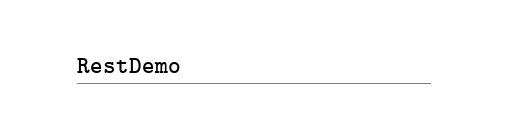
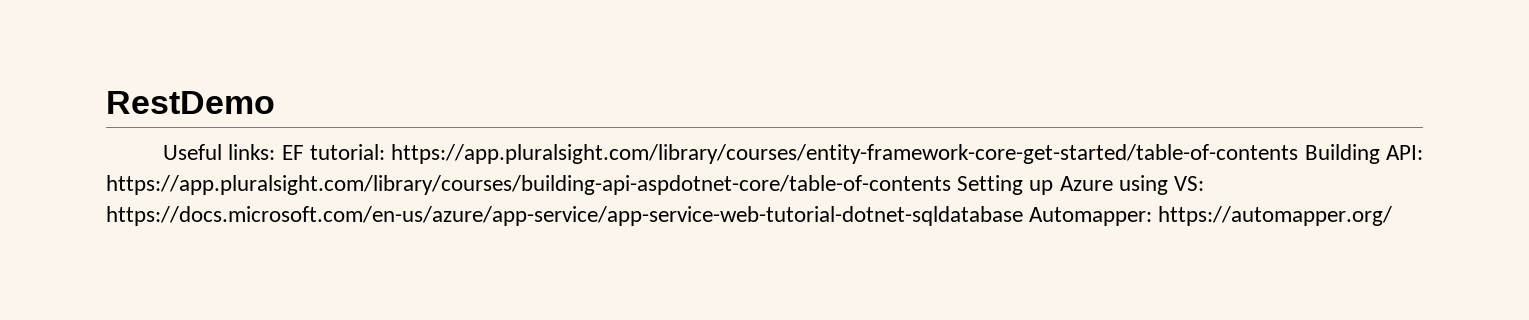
(181, 65) none -> [162,144,1423,164] [106,175,1205,195] [106,206,1393,226] // Useful links: EF tutorial: https://app.pluralsight.com/library/courses/entity-framework-core-get-started/table-of-contents Building API: https://app.pluralsight.com/library/courses/building-api-aspdotnet-core/table-of-contents Setting up Azure using VS: https://docs.microsoft.com/en-us/azure/app-service/app-service-web-tutorial-dotnet-sqldatabase Automapper: https://automapper.org/

